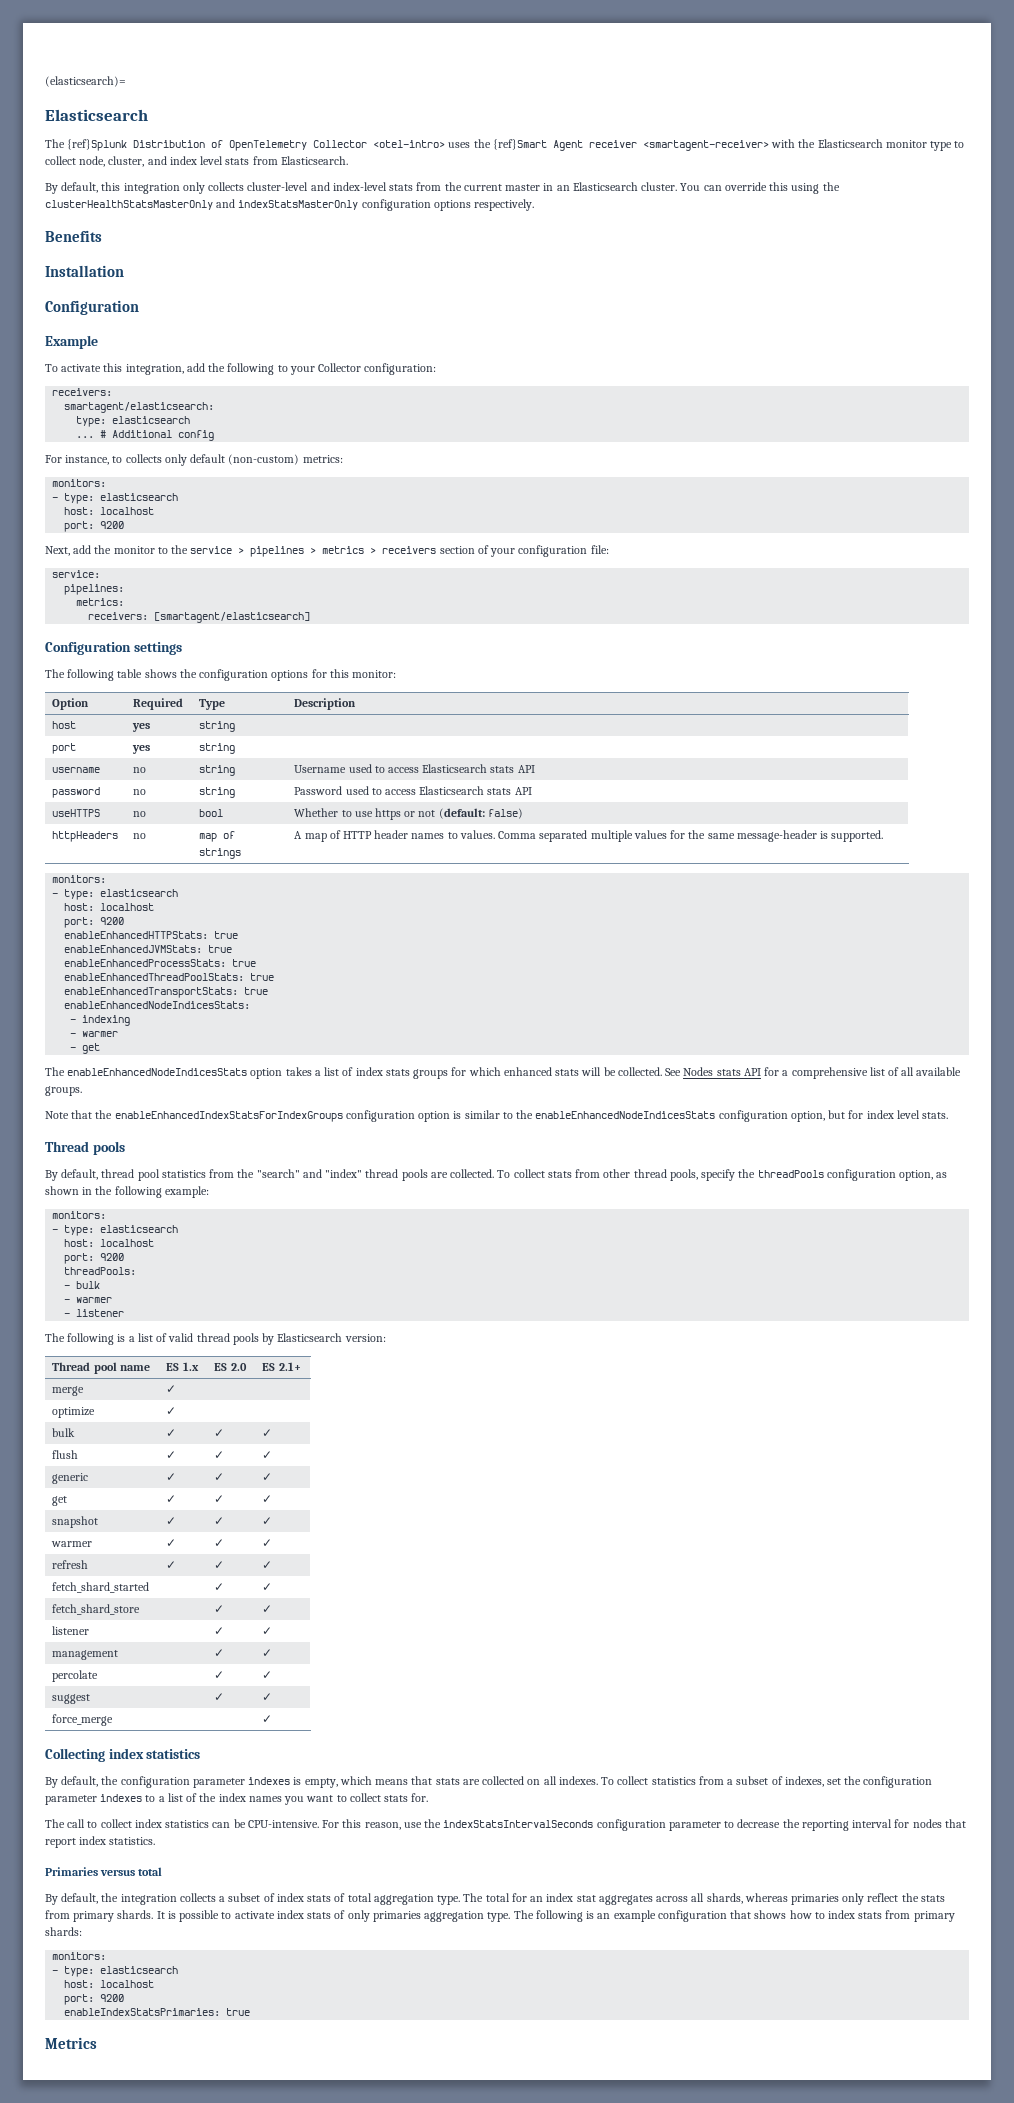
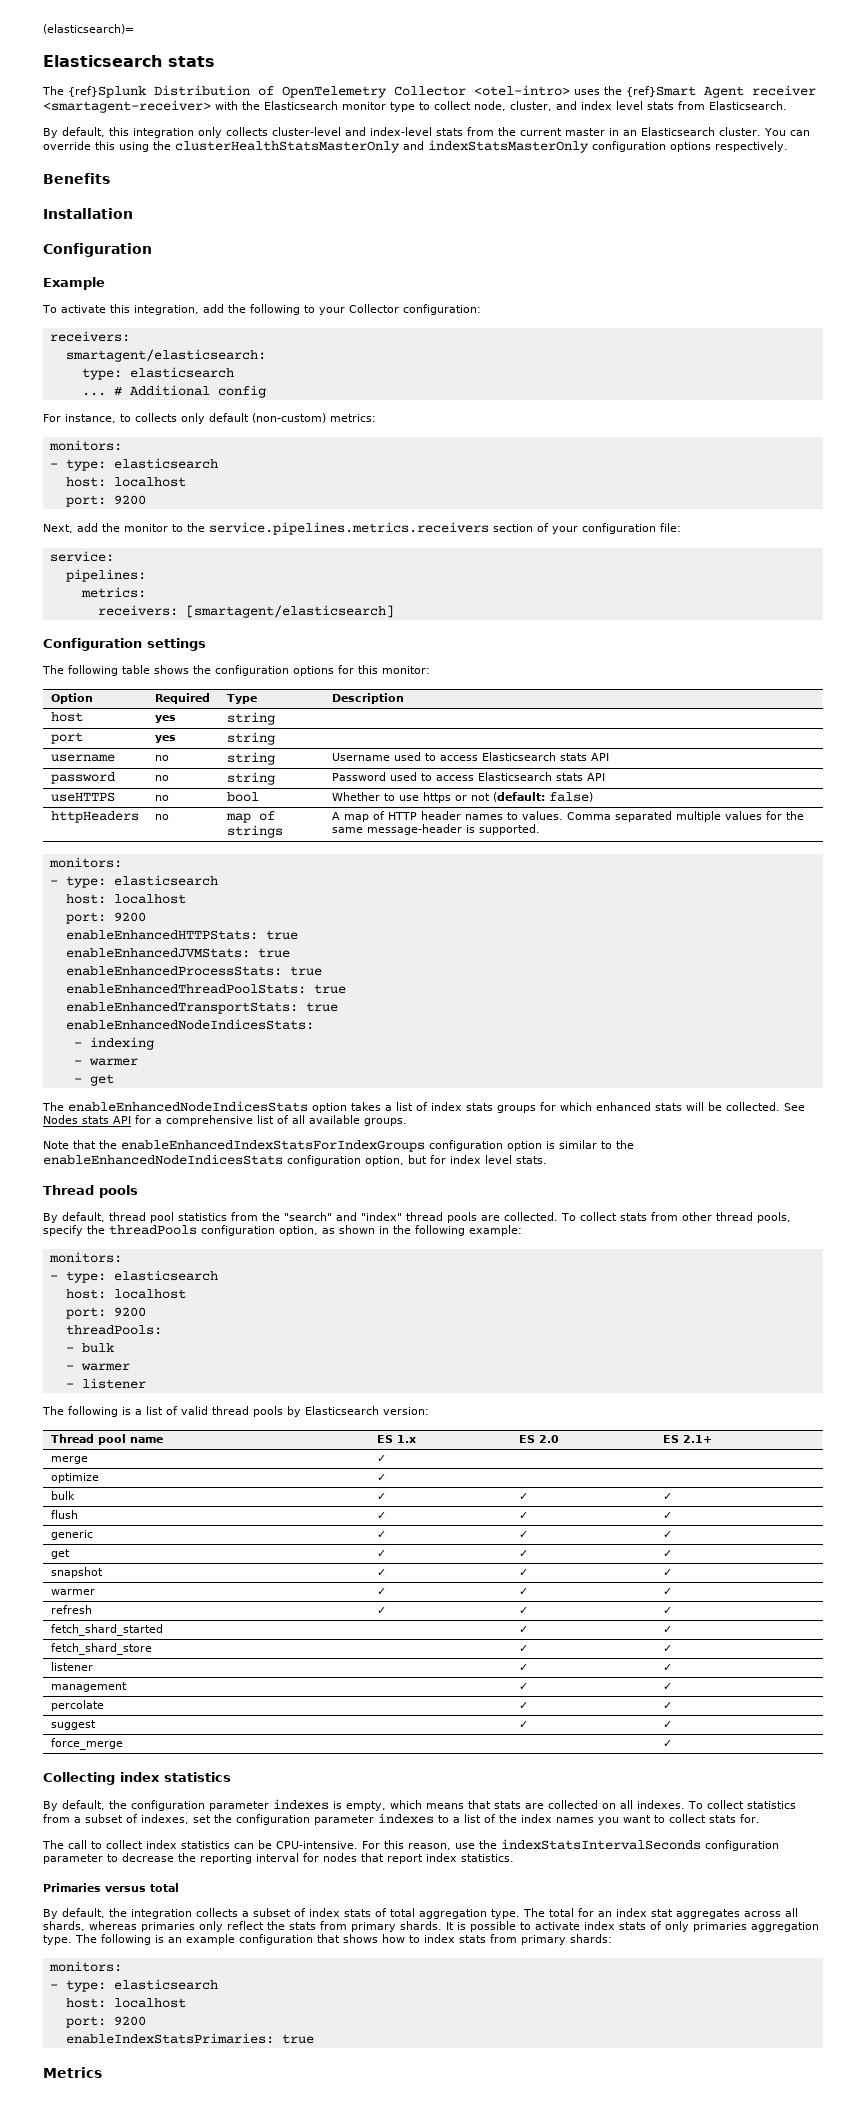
(148, 115) none -> [168,56,215,67] stats
[190,546,437,557] service > pipelines > metrics > receivers -> [209,522,489,535] service.pipelines.metrics.receivers

